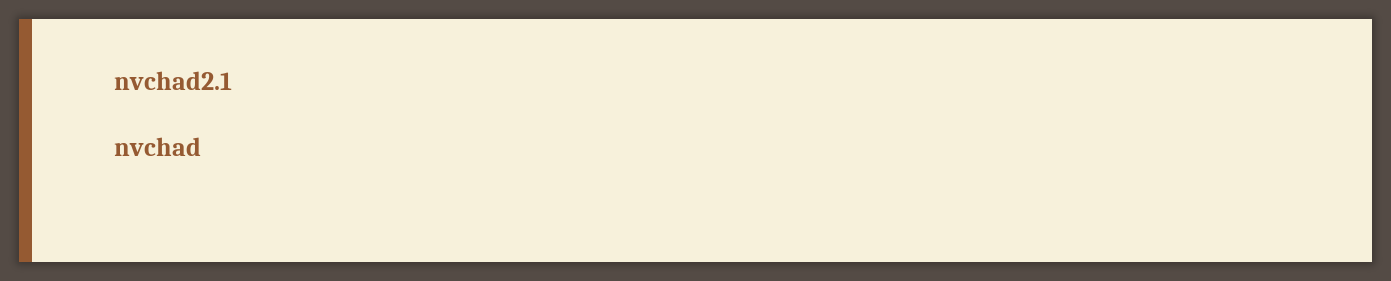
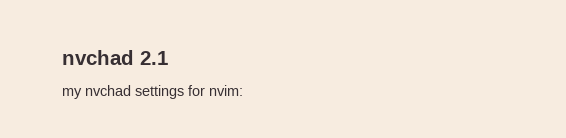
[114,71,232,90] [114,137,201,156] nvchad2.1 // nvchad -> [62,50,168,65] [62,85,243,99] nvchad 2.1 // my nvchad settings for nvim:

